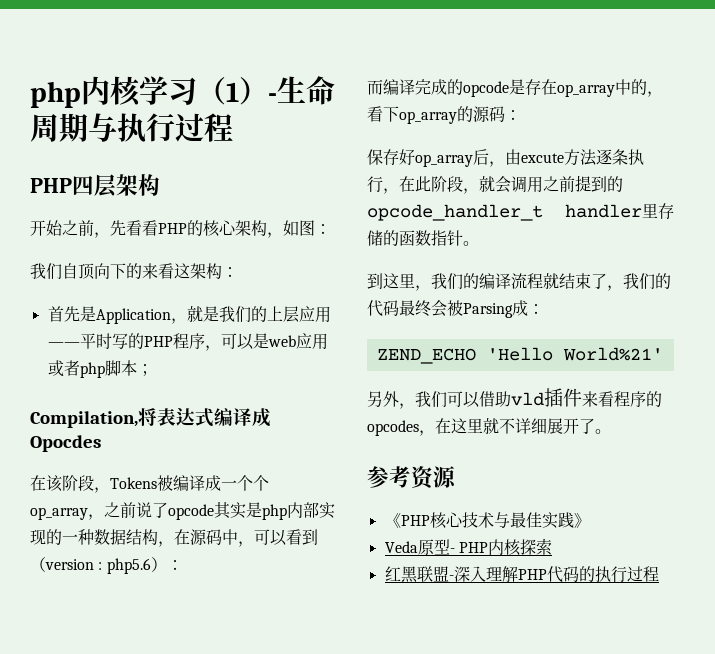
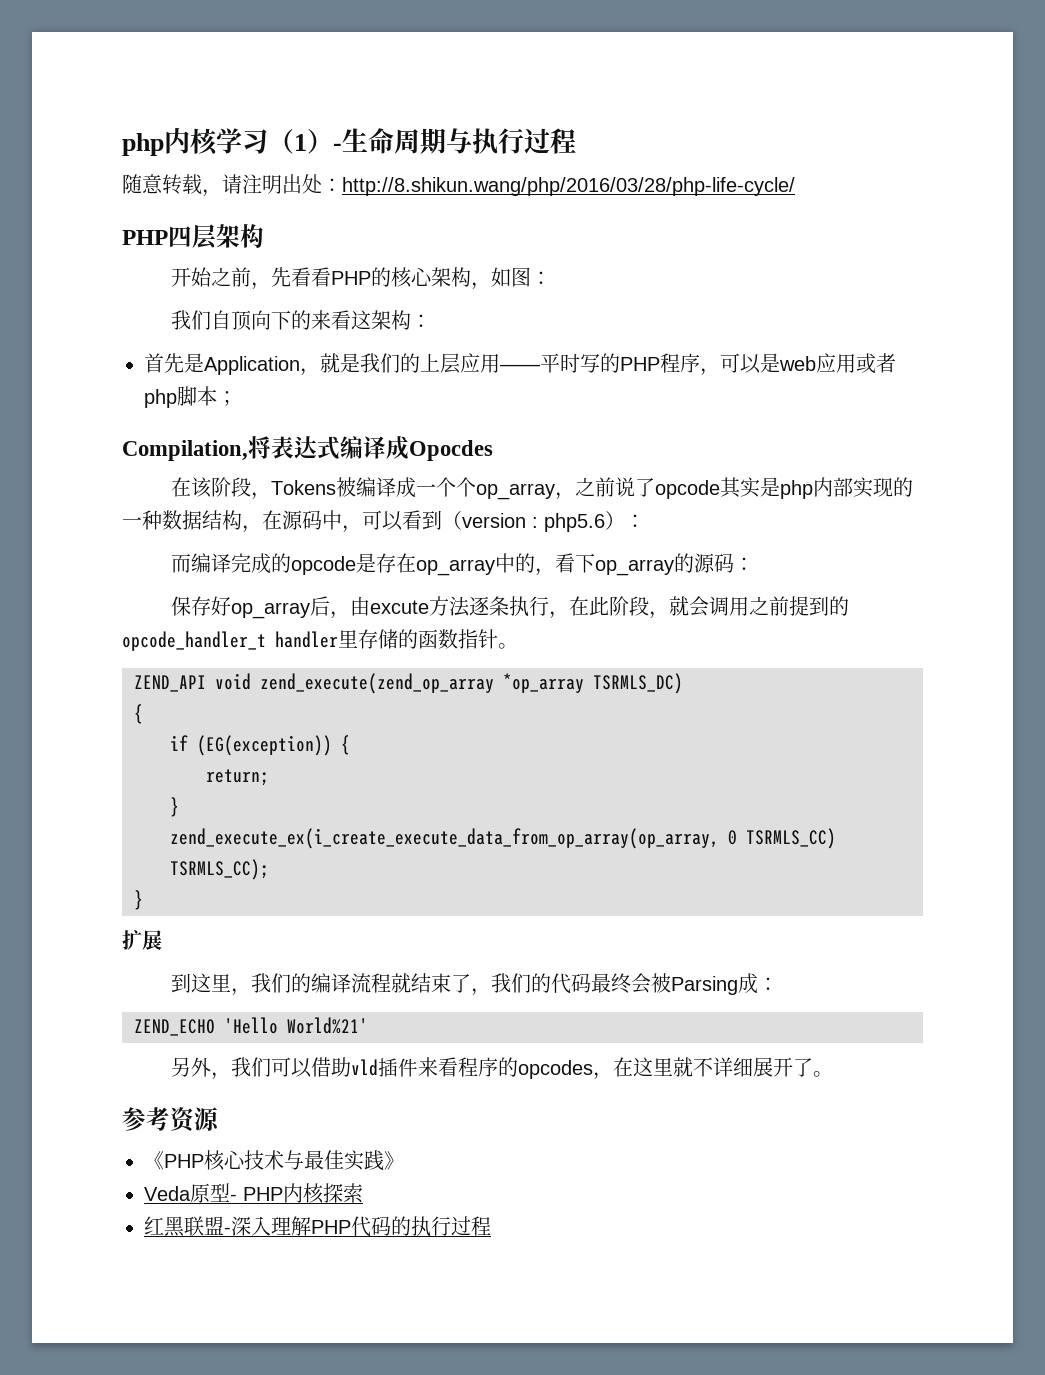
(233, 127) none -> [122,174,795,197] // 随意转载，请注明出处：http://8.shikun.wang/php/2016/03/28/php-life-cycle/
(479, 243) none -> [134,673,683,694] [134,704,143,724] [170,735,350,756] [206,769,269,786] [170,797,179,817] [170,828,836,849] [170,859,269,880] [134,890,143,910] [122,930,162,950] // ZEND_API void zend_execute(zend_op_array *op_array TSRMLS_DC) // { // if (EG(exception)) { // return; // } // zend_execute_ex(i_create_execute_data_from_op_array(op_array, 0 TSRMLS_CC) TSRMLS_CC); // } // 扩展

